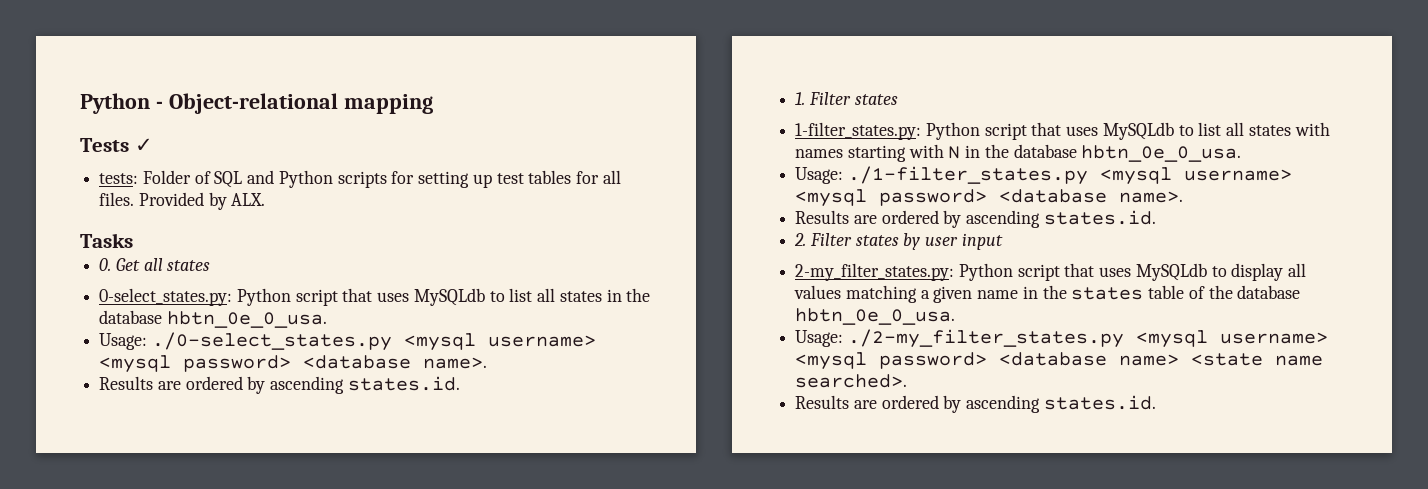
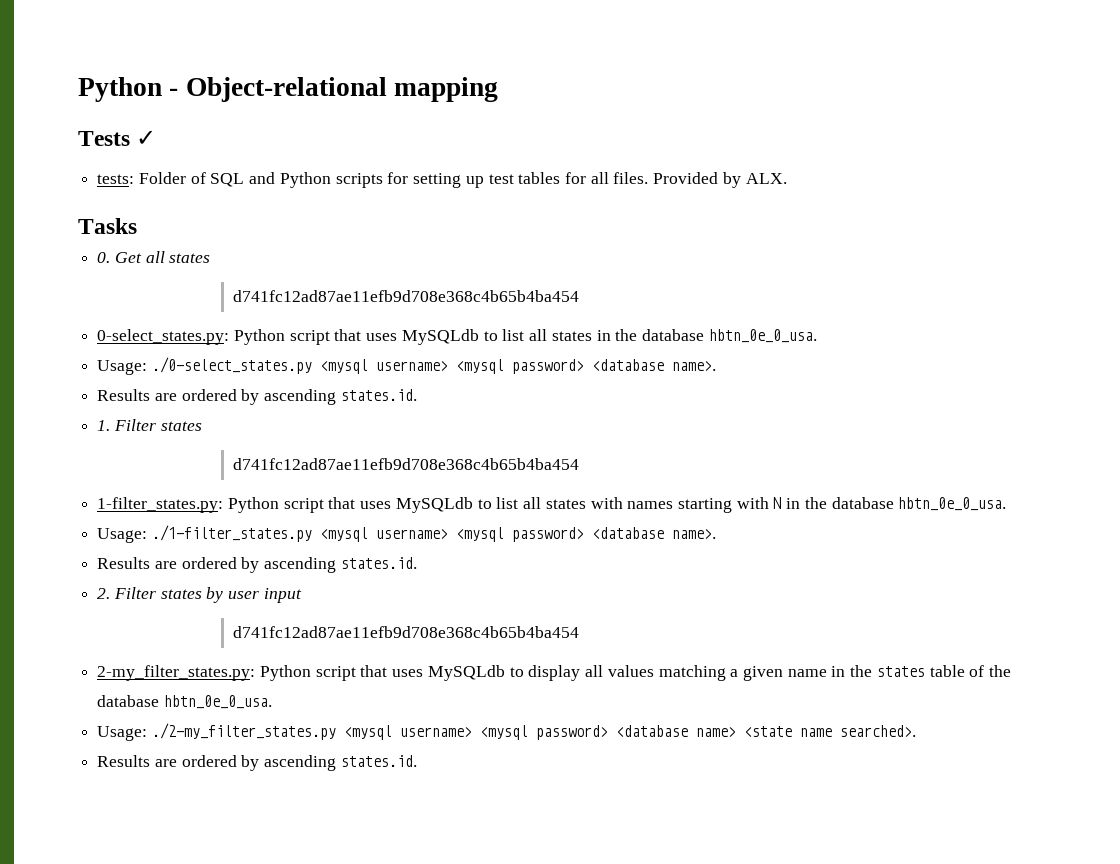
(211, 265) none -> [233,290,580,302] // d741fc12ad87ae11efb9d708e368c4b65b4ba454
(898, 99) none -> [233,458,580,470] // d741fc12ad87ae11efb9d708e368c4b65b4ba454
(1003, 241) none -> [233,626,580,638] // d741fc12ad87ae11efb9d708e368c4b65b4ba454

